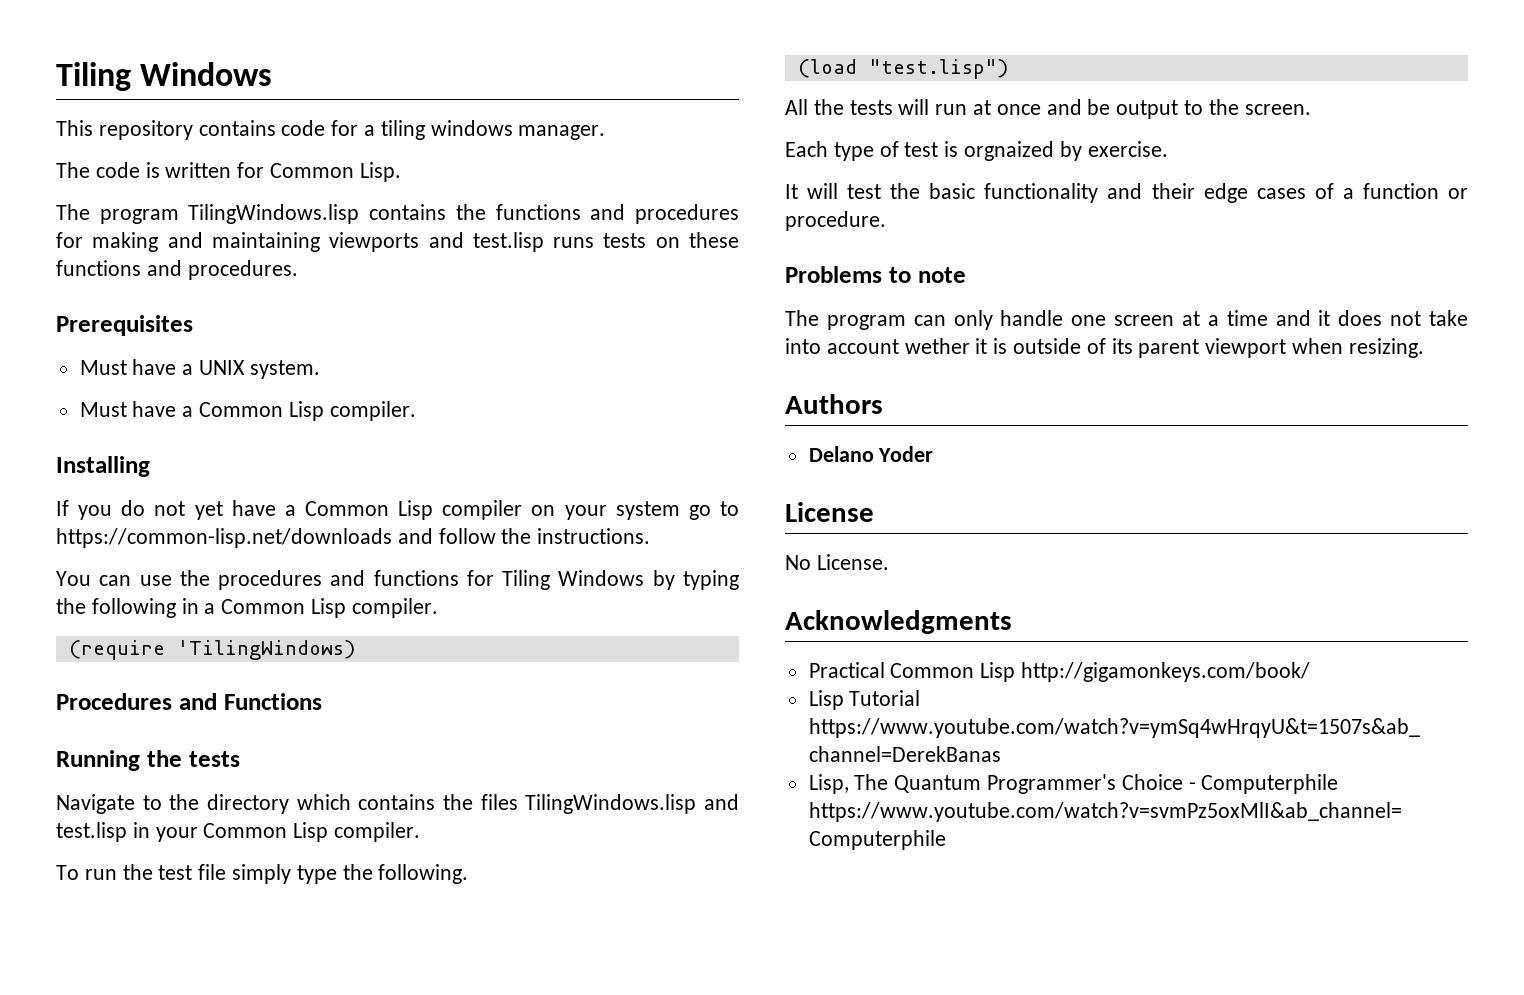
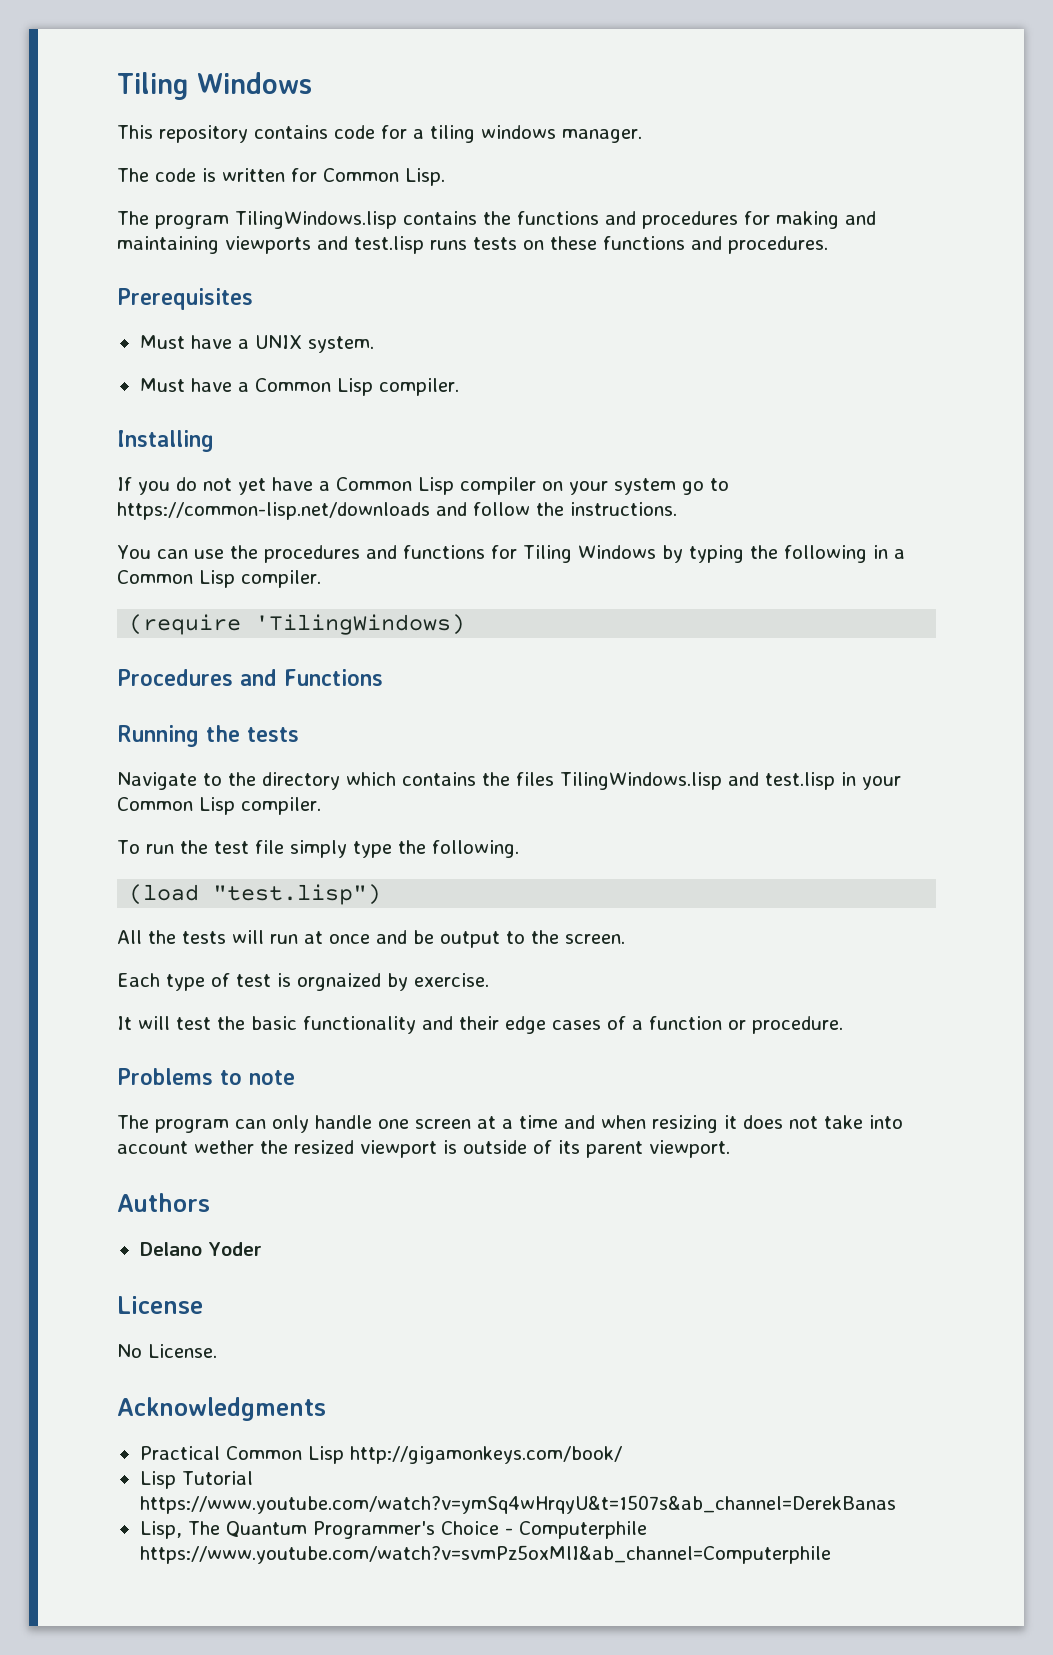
(1311, 318) none -> [601,1115,718,1133] when resizing
[975,338,988,354] it -> [260,1140,437,1158] the resized viewport
[1205,338,1424,358] viewport when resizing. -> [649,1140,730,1158] viewport.

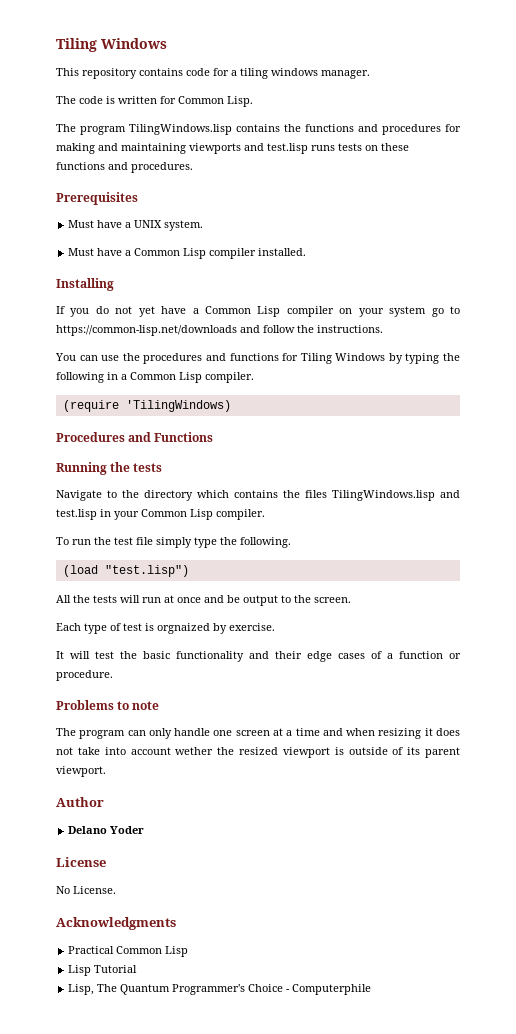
[378,378,459,396] compiler. -> [209,248,307,259] compiler installed.
[117,1193,210,1212] Authors -> [56,797,104,807] Author
[349,1446,622,1464] http://gigamonkeys.com/book/ -> (189, 951) none
[139,1495,896,1514] https://www.youtube.com/watch?v=ymSq4wHrqyU&t=1507s&ab_channel=DerekBanas -> (138, 969) none
[139,1545,831,1564] https://www.youtube.com/watch?v=svmPz5oxMlI&ab_channel=Computerphile -> (372, 989) none

